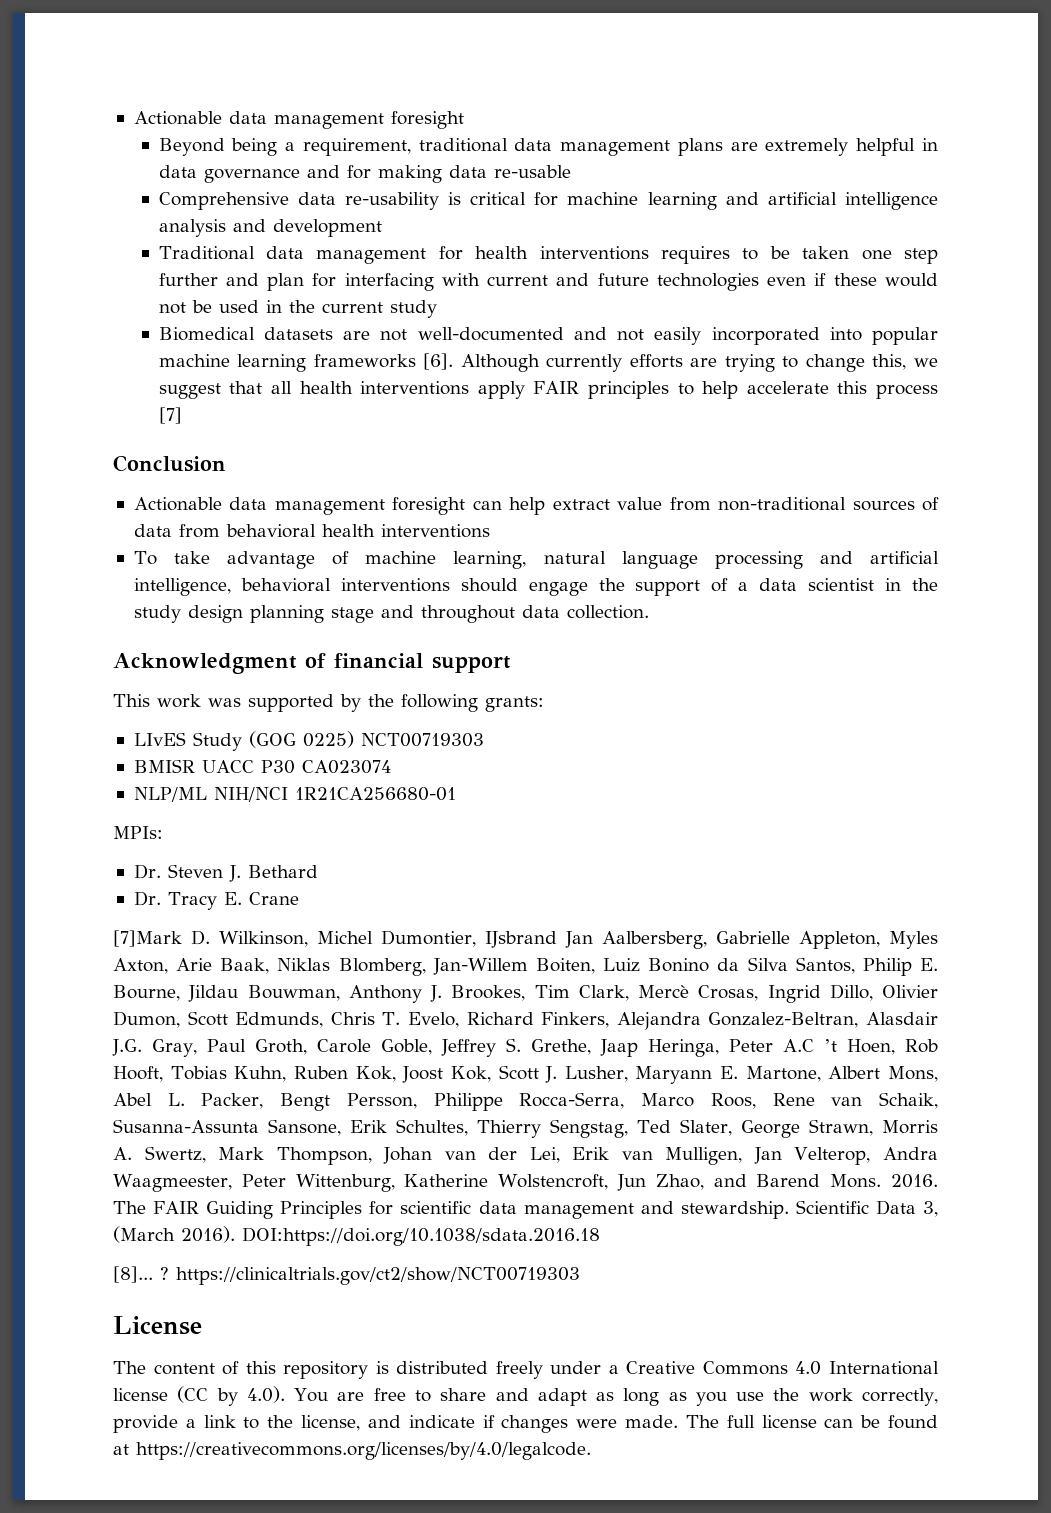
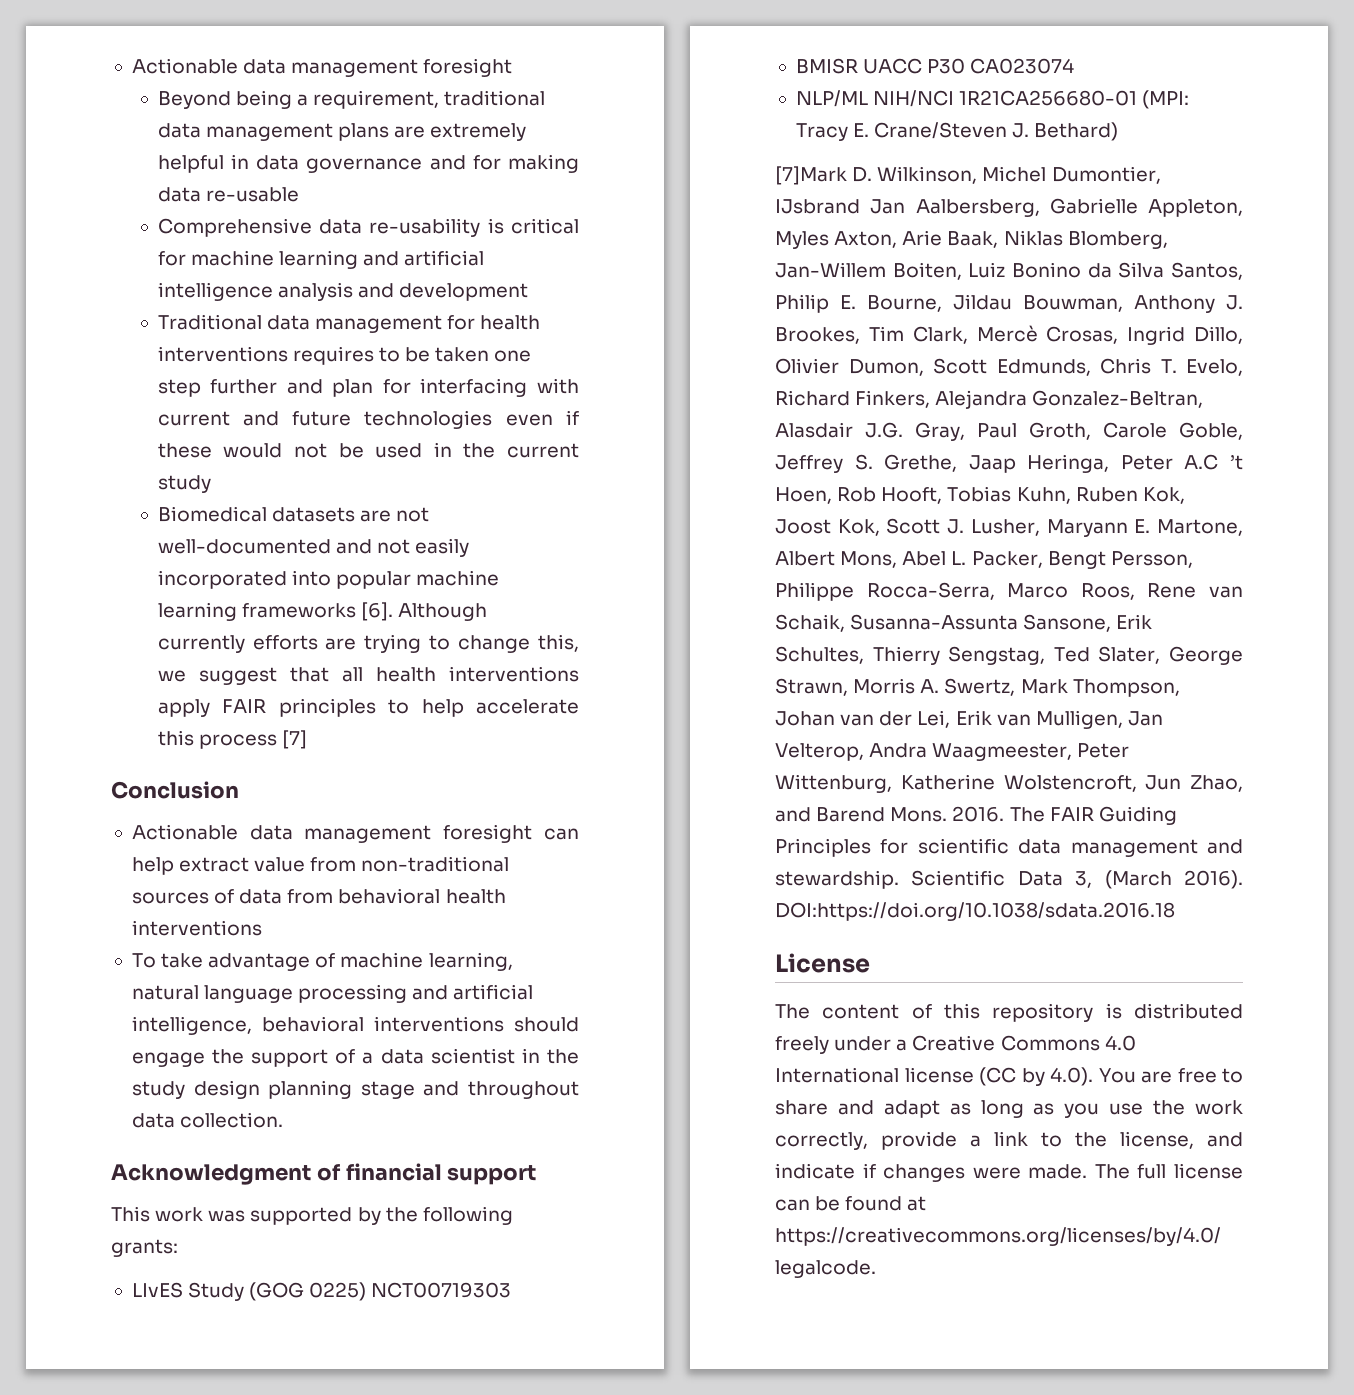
[113,826,163,839] [133,864,318,882] [133,891,299,910] // MPIs: // Dr. Steven J. Bethard // Dr. Tracy E. Crane -> [1142,90,1190,109] [795,122,1119,141] (MPI: Tracy E. Crane/Steven J. Bethard)
[113,1266,580,1285] // [8]... ? https://clinicaltrials.gov/ct2/show/NCT00719303 -> (1175, 911) none

